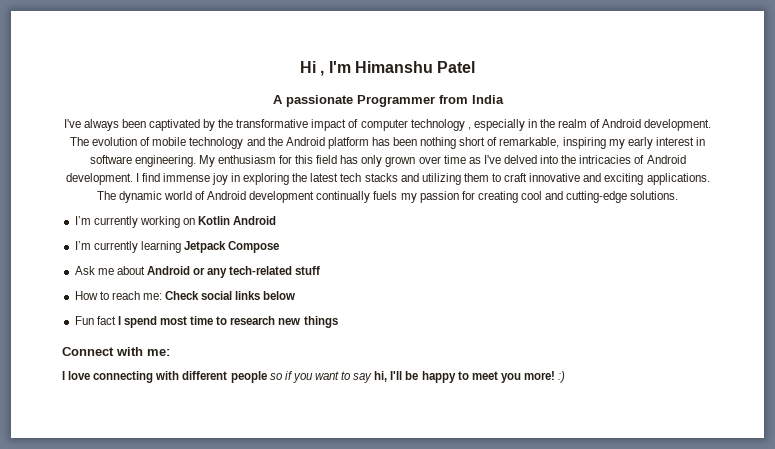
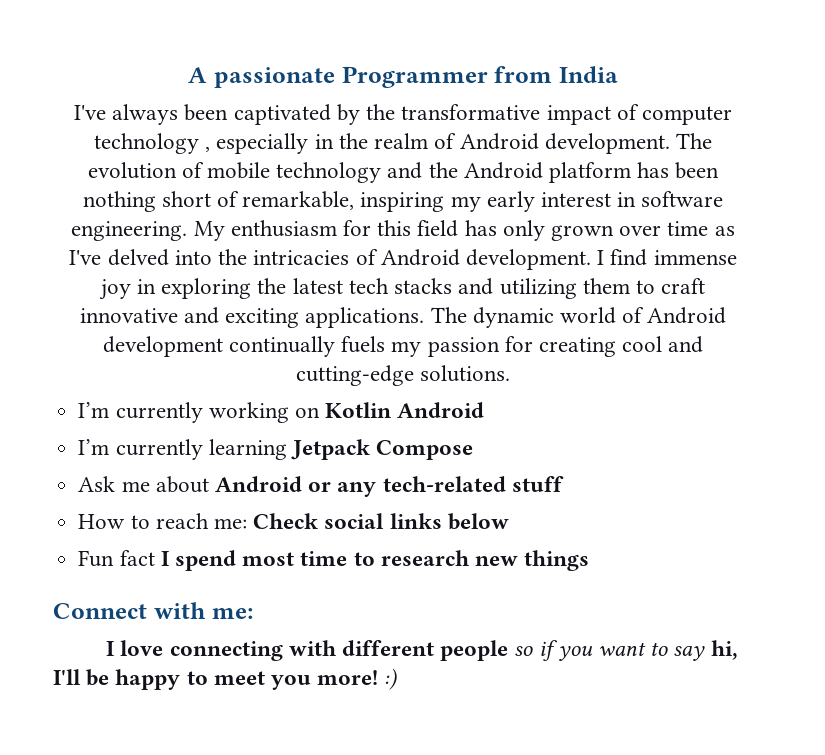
[299,61,476,76] Hi , I'm Himanshu Patel // -> (188, 75) none

